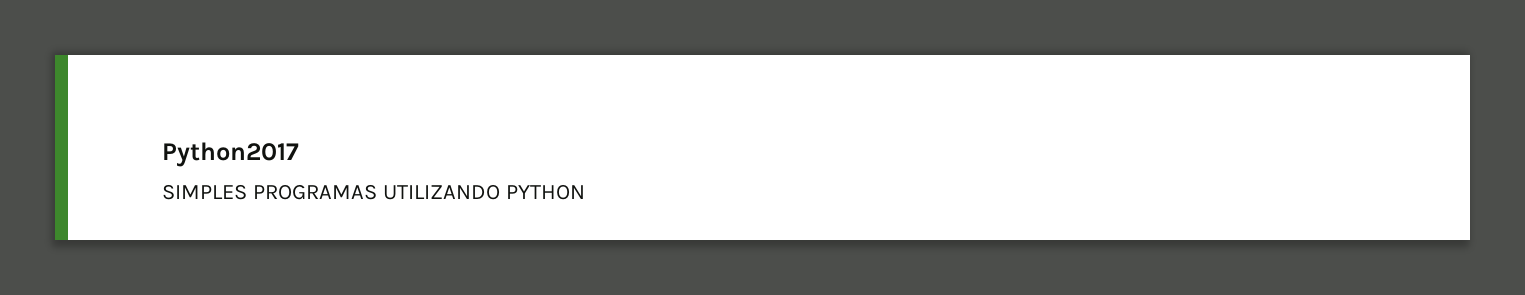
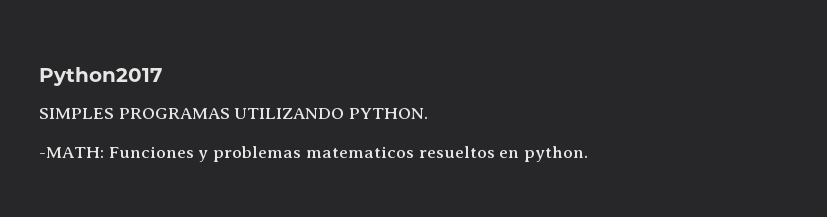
[505,184,585,200] PYTHON -> [349,108,429,119] [39,146,589,162] PYTHON. // -MATH: Funciones y problemas matematicos resueltos en python.

